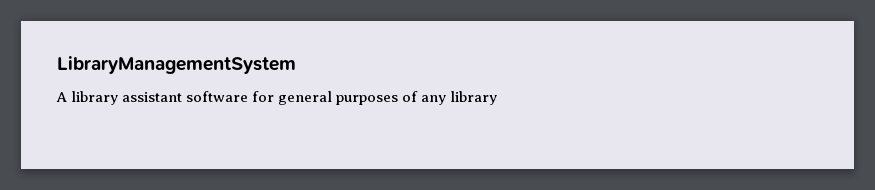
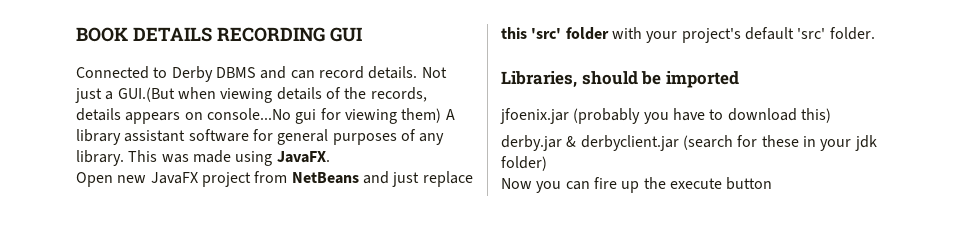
[57,56,296,74] LibraryManagementSystem // -> [76,27,362,42] [76,66,447,82] [75,87,427,103] [76,108,442,124] BOOK DETAILS RECORDING GUI // Connected to Derby DBMS and can record details. Not just a GUI.(But when viewing details of the records, details appears on console...No gui for viewing them)
[450,91,498,105] library -> [76,150,330,166] [76,171,473,187] [501,27,875,43] [501,71,739,88] [500,108,831,124] [501,135,877,151] [501,156,547,171] [501,177,773,193] library. This was made using JavaFX. // Open new JavaFX project from NetBeans and just replace this 'src' folder with your project's default 'src' folder. // Libraries, should be imported // jfoenix.jar (probably you have to download this) // derby.jar & derbyclient.jar (search for these in your jdk folder) // Now you can fire up the execute button

